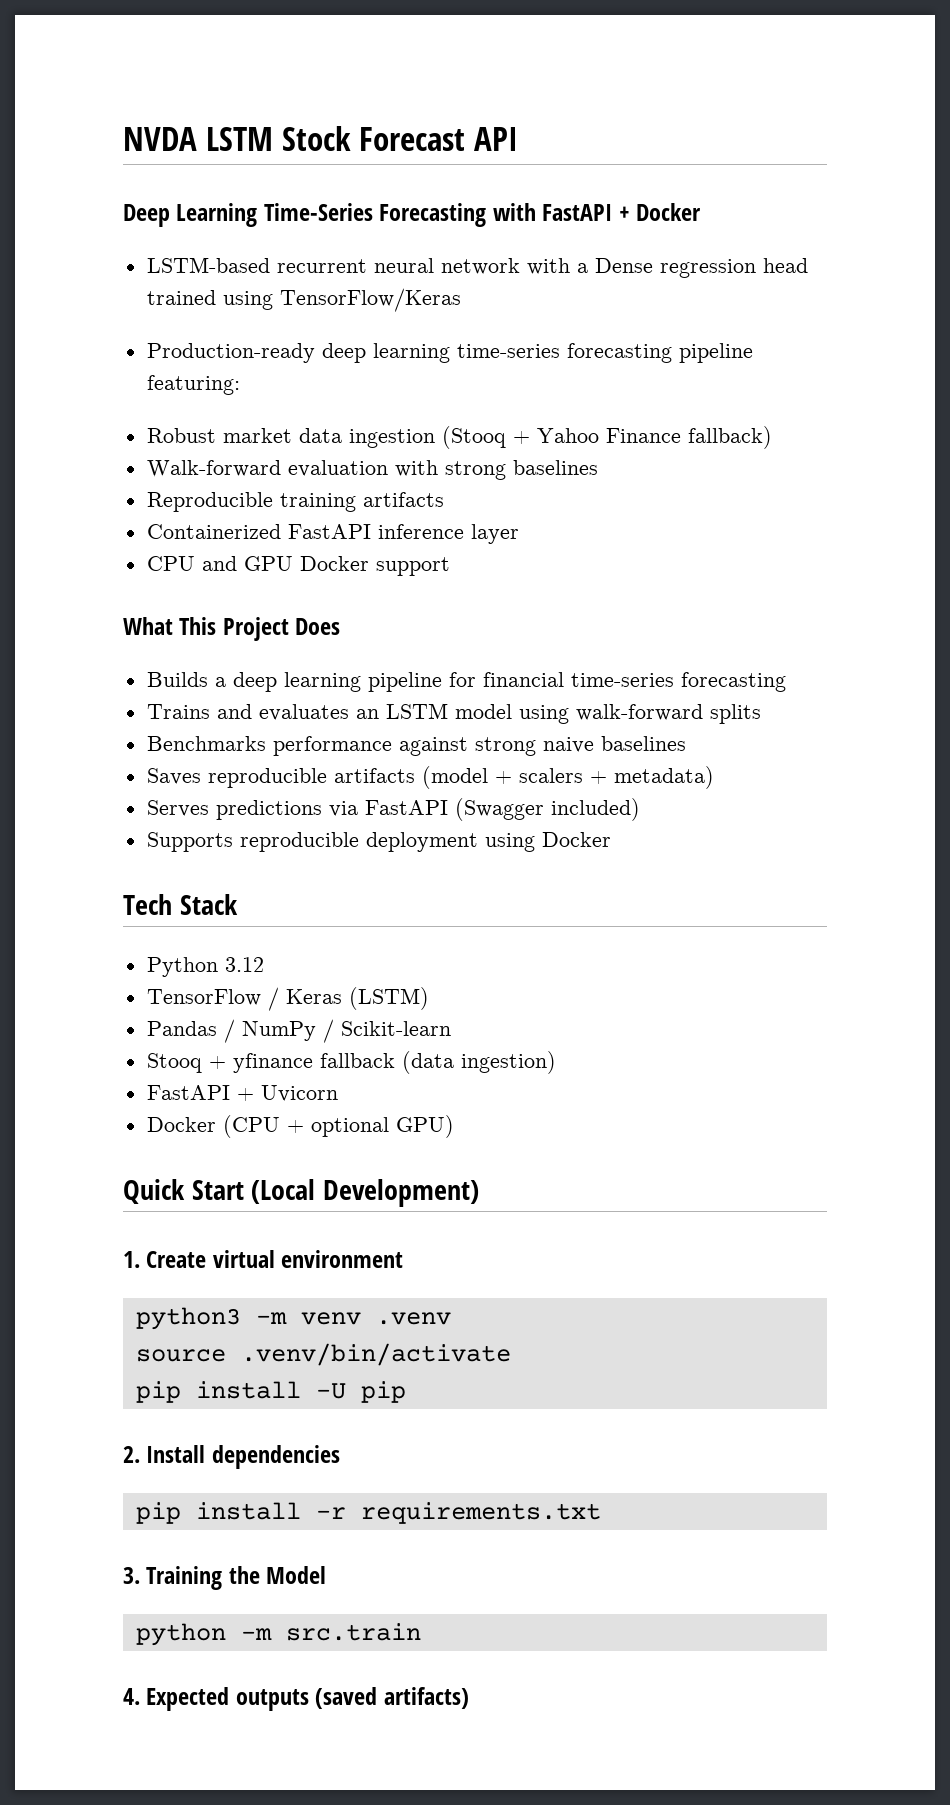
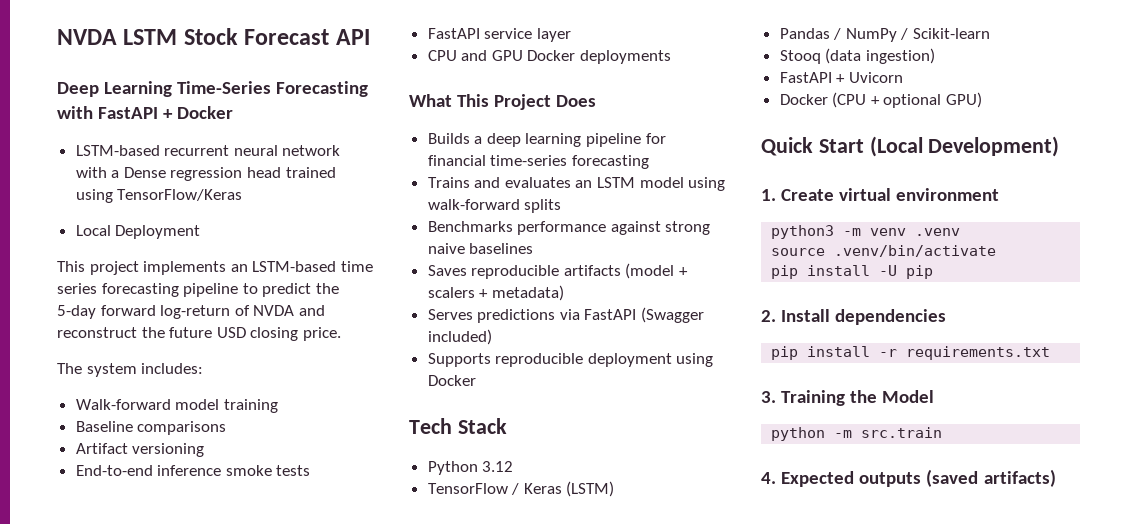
[146,343,753,363] [146,375,240,395] [146,426,772,449] [146,460,598,480] [146,492,444,512] [146,524,464,539] Production-ready deep learning time-series forecasting pipeline featuring: // Robust market data ingestion (Stooq + Yahoo Finance fallback) // Walk-forward evaluation with strong baselines // Reproducible training artifacts // Containerized FastAPI inference -> [75,225,201,239] [57,261,373,275] [57,283,339,297] [57,305,325,319] [57,327,341,341] [57,363,204,377] [75,399,278,413] [75,421,227,435] [75,443,205,457] [75,465,311,476] [427,28,533,39] Local Deployment // This project implements an LSTM-based time series forecasting pipeline to predict the 5-day forward log-return of NVDA and reconstruct the future USD closing price. // The system includes: // Walk-forward model training // Baseline comparisons // Artifact versioning // End-to-end inference smoke tests // FastAPI service
[375,557,450,576] support -> [580,50,672,64] deployments
[208,1053,395,1073] + yfinance fallback -> (821, 57) none

